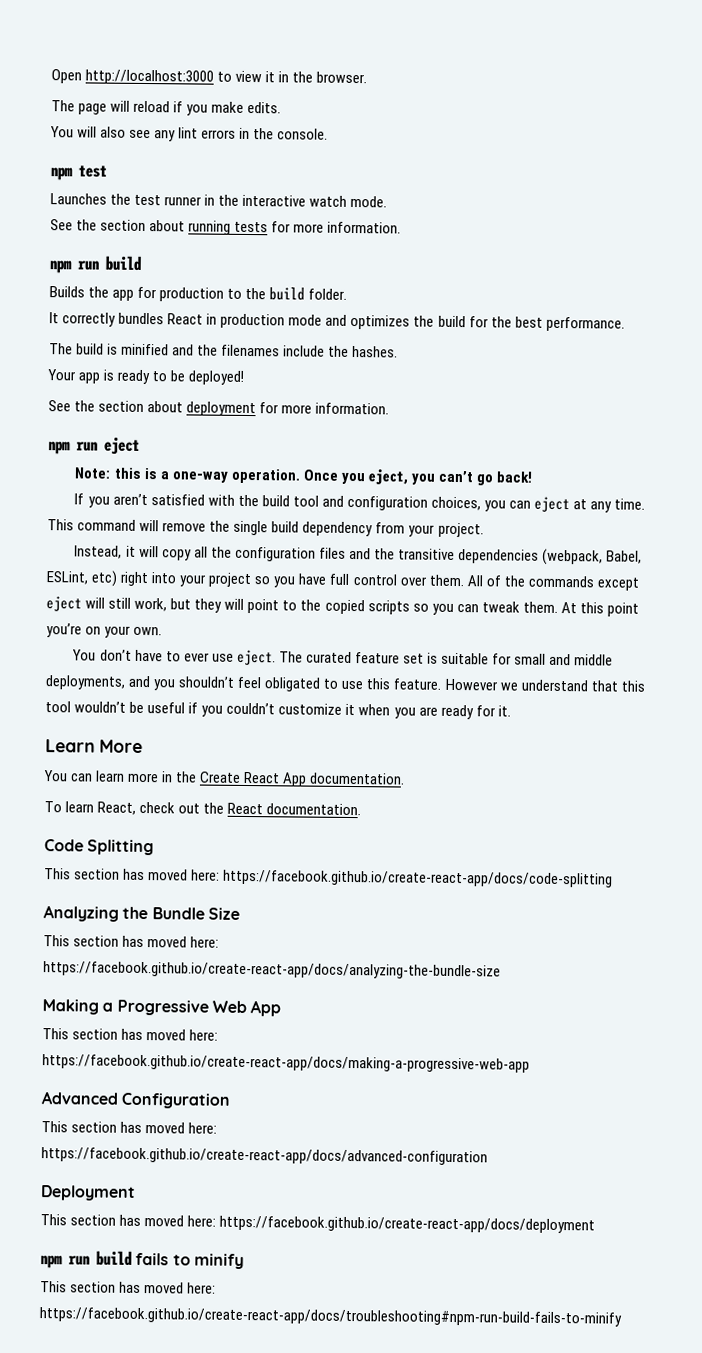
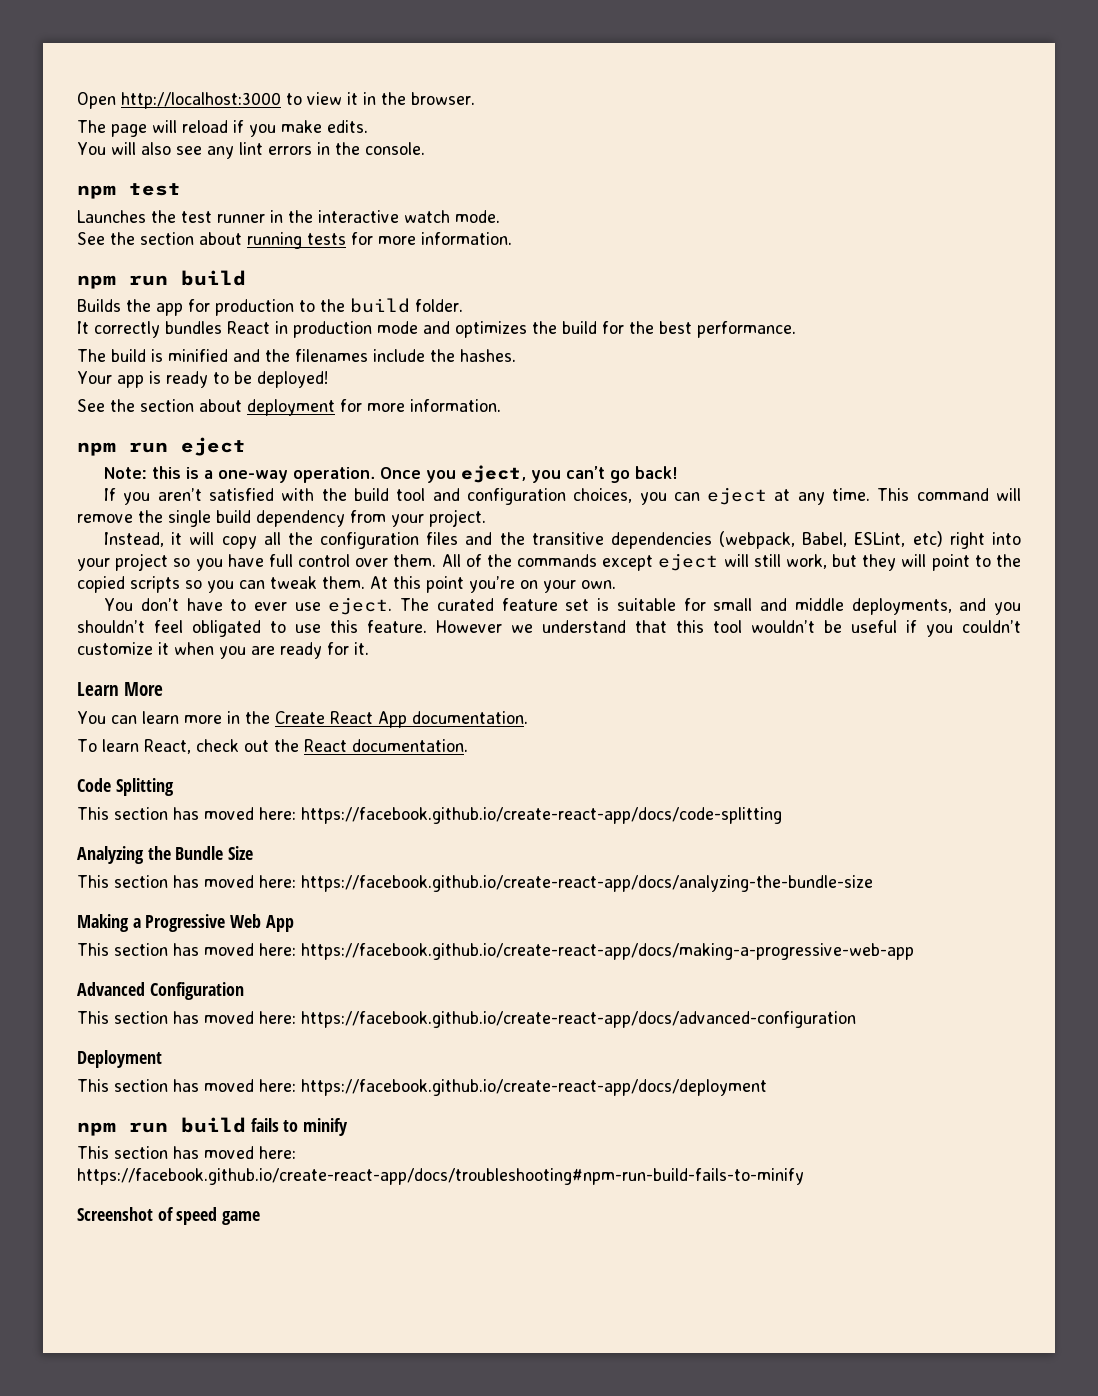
(622, 1317) none -> [77,1207,261,1225] // Screenshot of speed game

